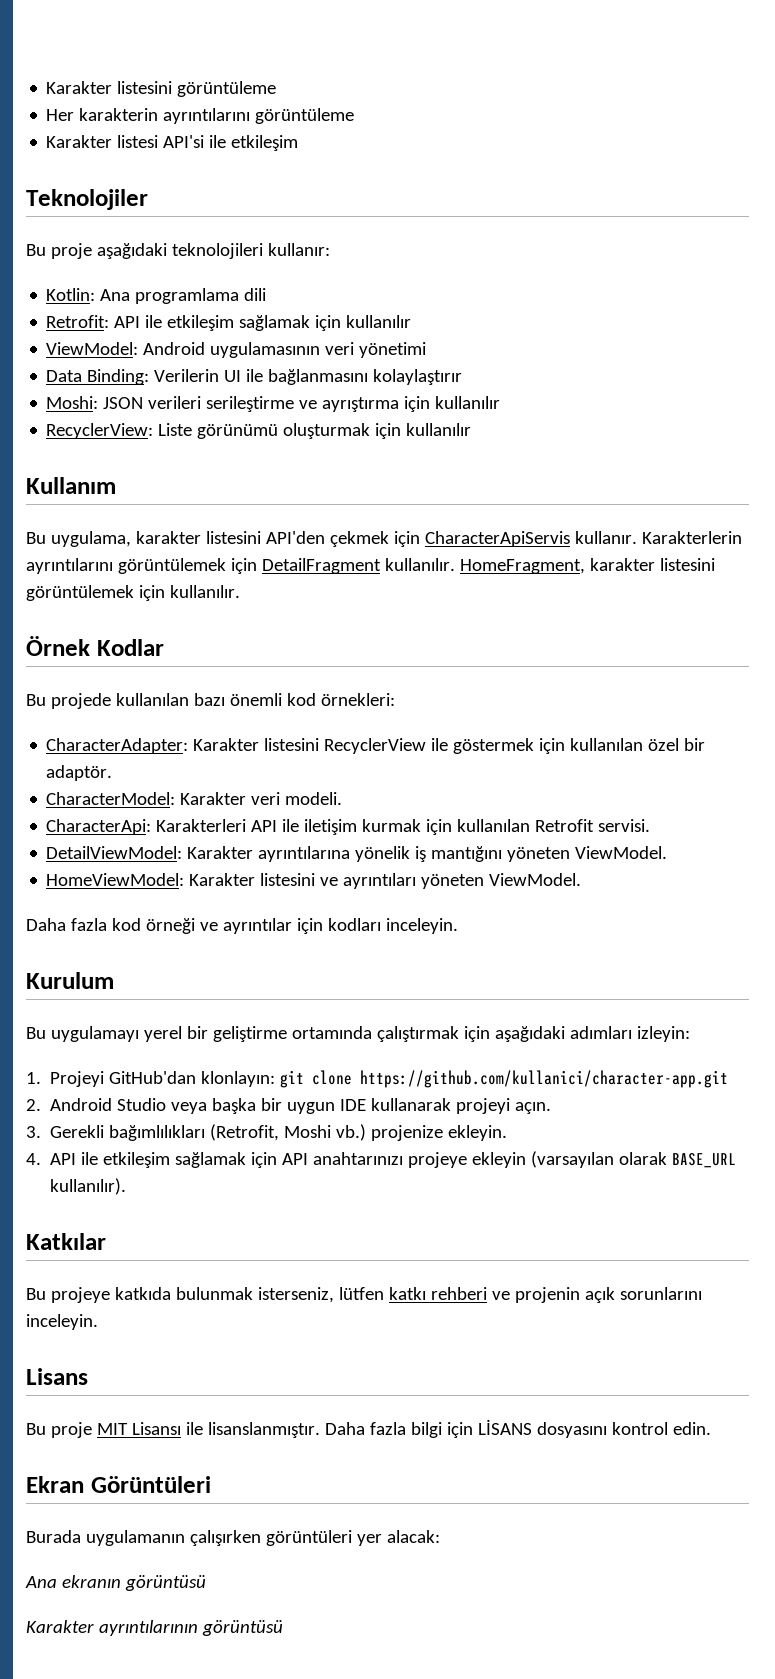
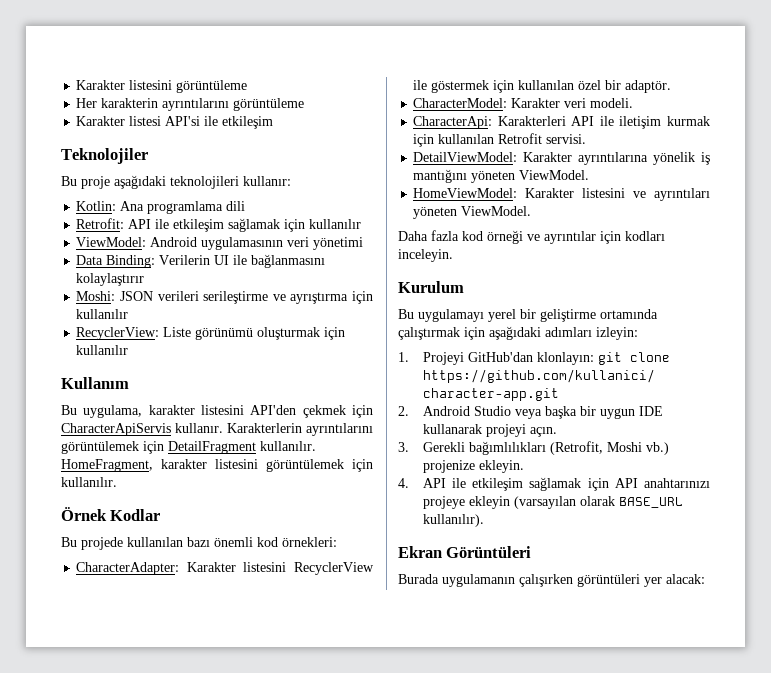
[26,1233,106,1250] [26,1287,702,1303] [26,1314,98,1330] [26,1368,88,1385] [26,1419,711,1438] // Katkılar // Bu projeye katkıda bulunmak isterseniz, lütfen katkı rehberi ve projenin açık sorunlarını inceleyin. // Lisans // Bu proje MIT Lisansı ile lisanslanmıştır. Daha fazla bilgi için LİSANS dosyasını kontrol edin. -> (484, 520) none
[25,1575,206,1591] [26,1620,283,1636] // Ana ekranın görüntüsü // Karakter ayrıntılarının görüntüsü -> (705, 579) none

